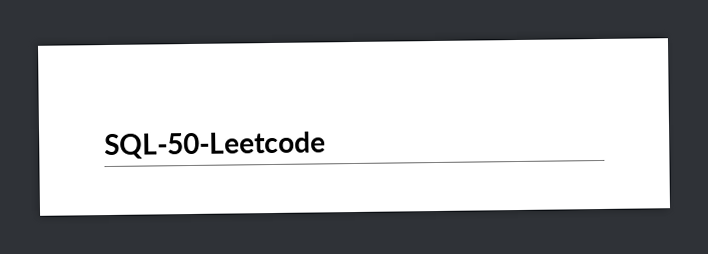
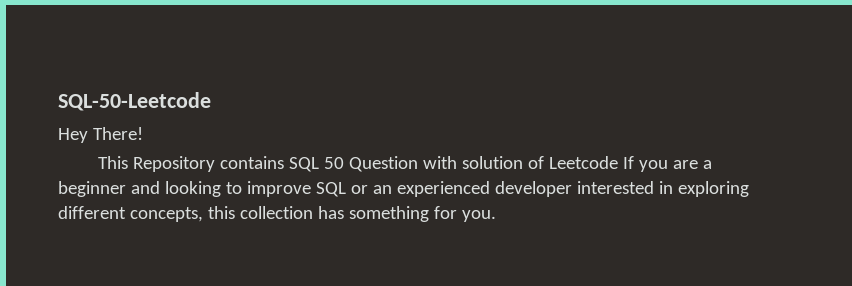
(326, 145) none -> [58,127,143,143] [98,156,713,172] [58,181,749,197] [58,206,496,222] // Hey There! // This Repository contains SQL 50 Question with solution of Leetcode If you are a beginner and looking to improve SQL or an experienced developer interested in exploring different concepts, this collection has something for you.

